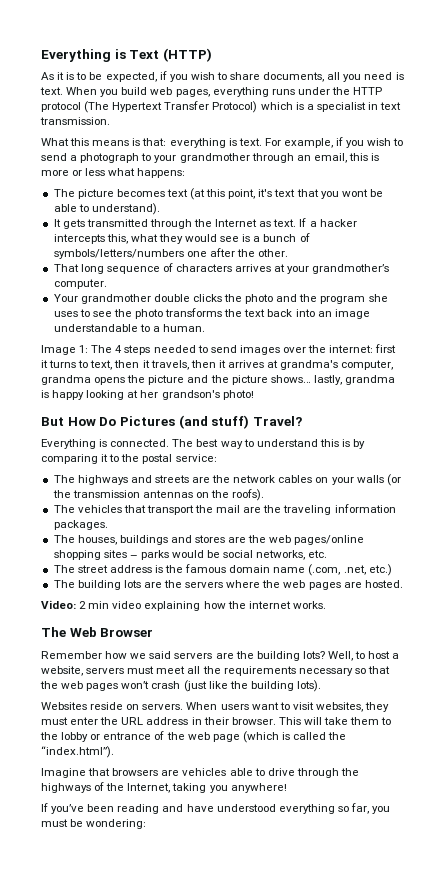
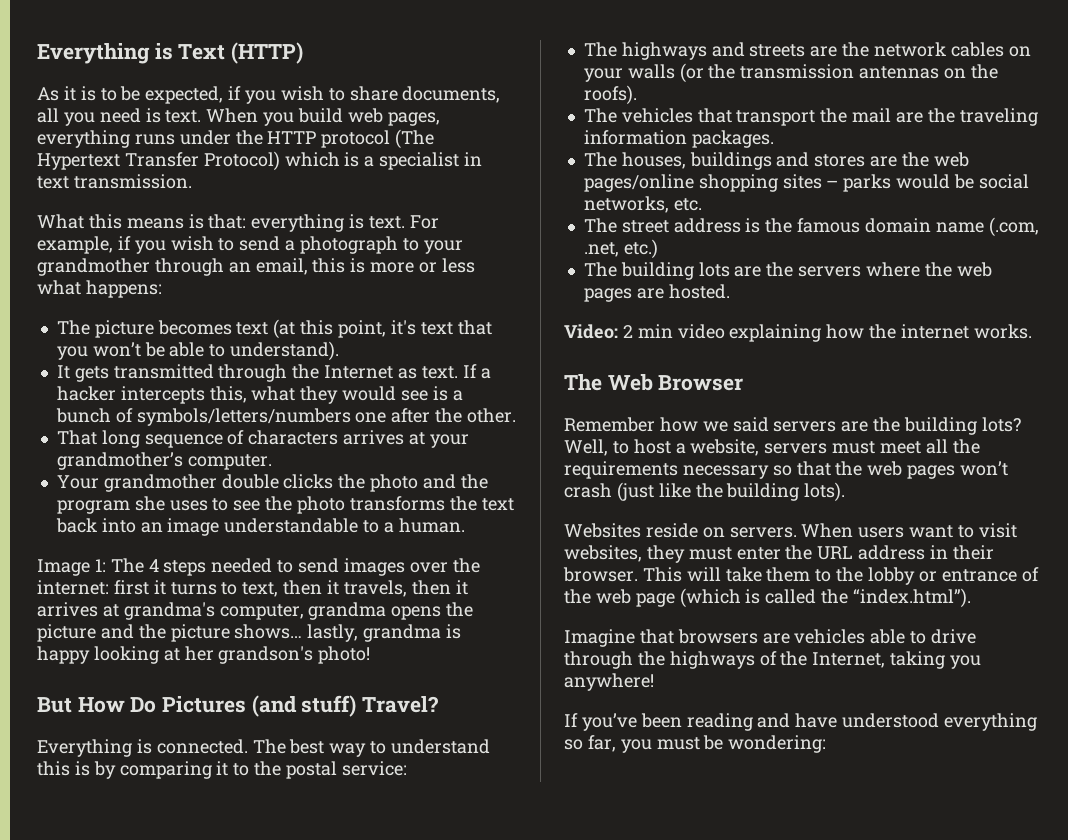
[341,189,368,197] wont -> [92,342,141,357] won’t

